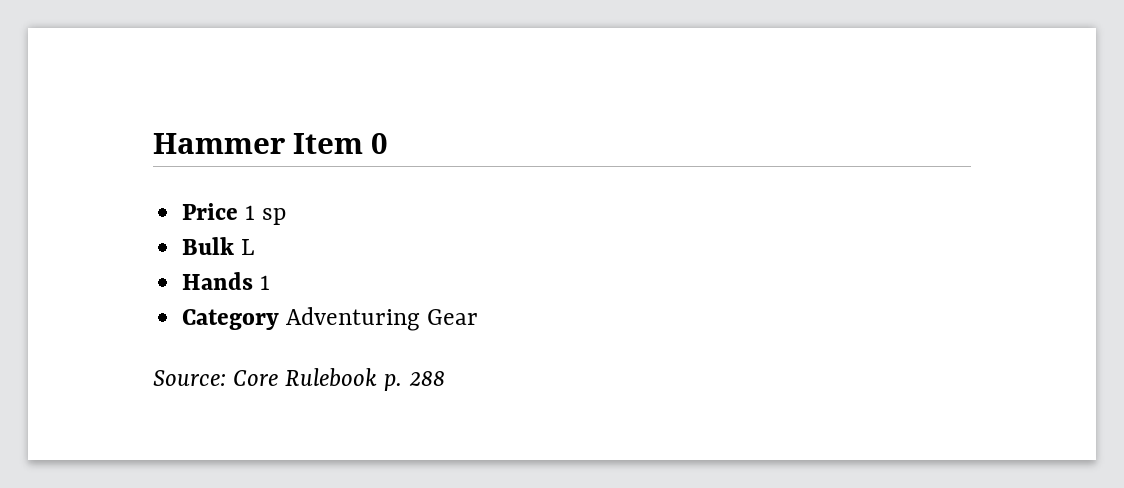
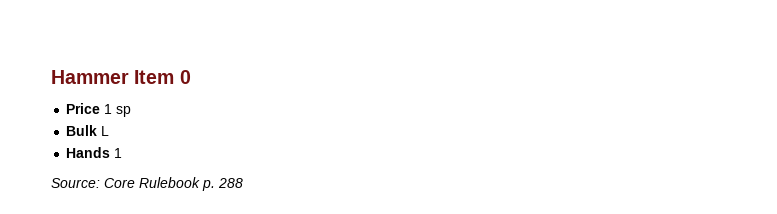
[182,307,479,331] // Category Adventuring Gear -> (123, 153) none

